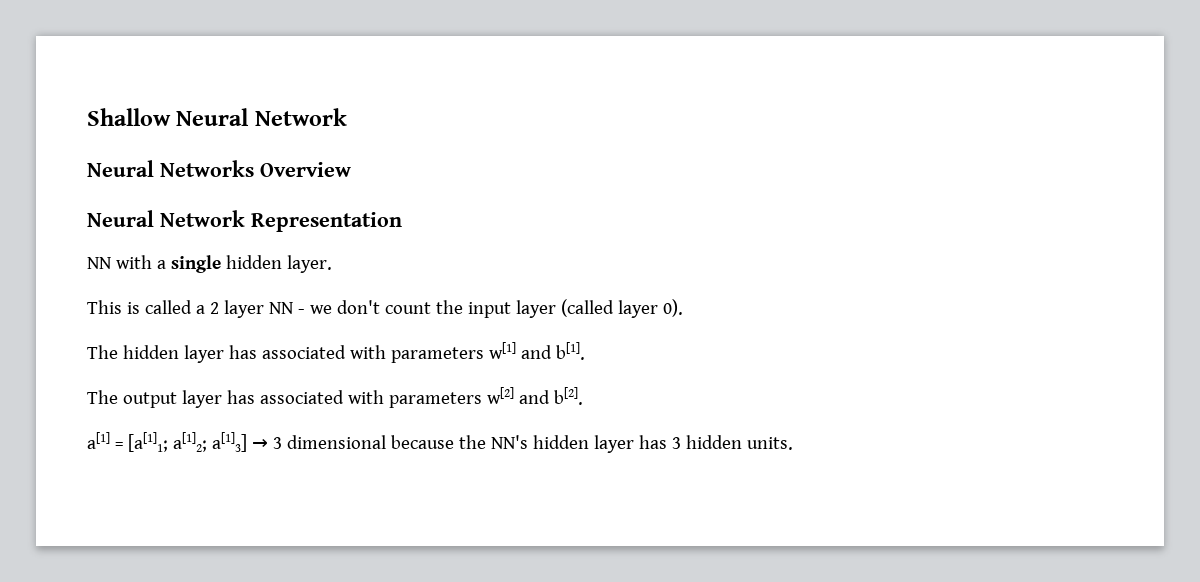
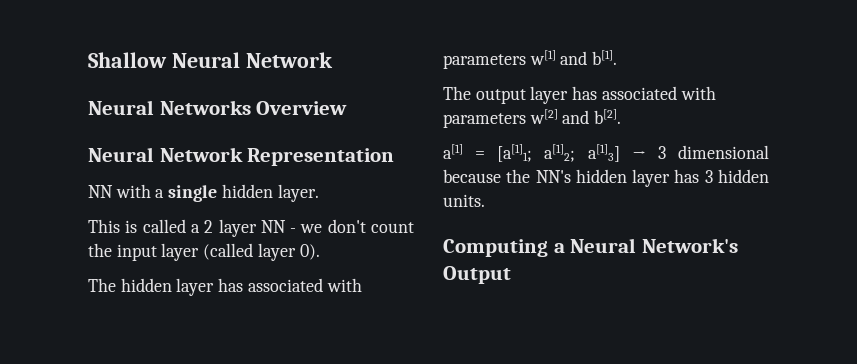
(793, 443) none -> [443,238,738,257] [443,266,511,284] // Computing a Neural Network's Output

